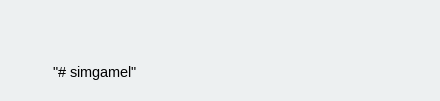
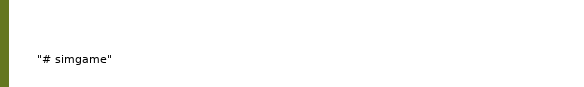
[70,66,136,80] simgamel" -> [55,55,112,65] simgame"

